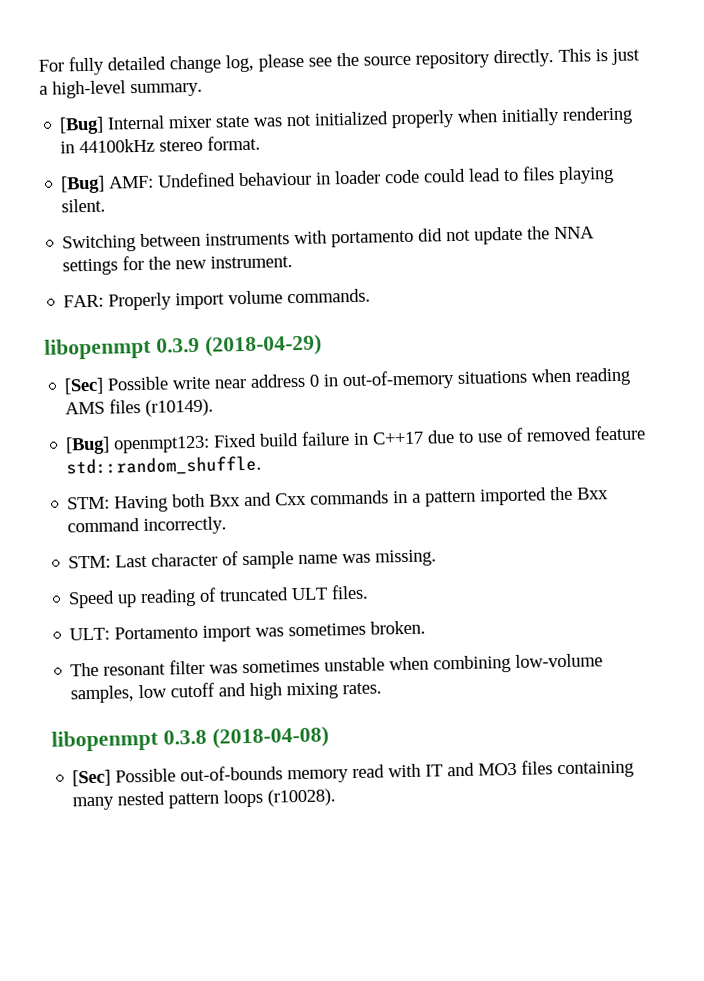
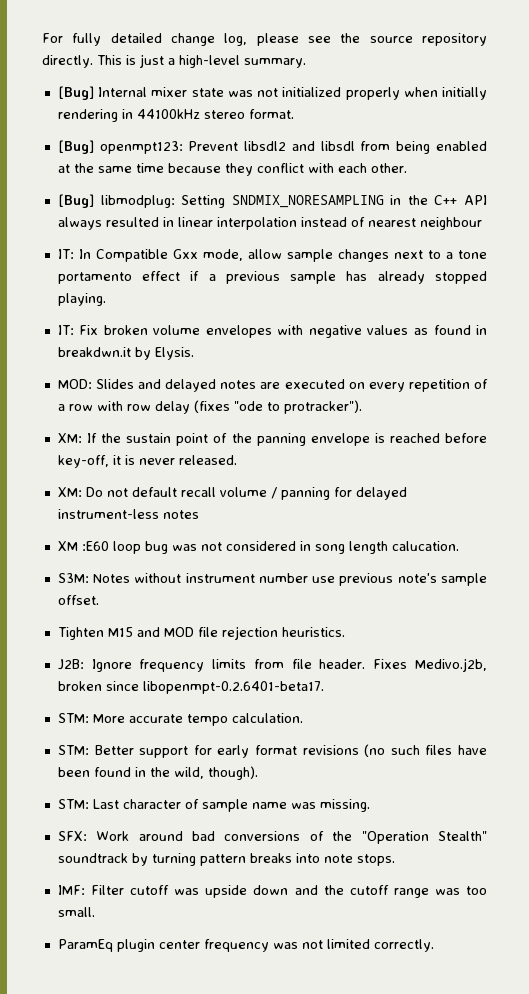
[108,165,615,189] [61,198,107,213] [62,226,596,253] [62,255,294,276] [63,288,372,311] [44,334,322,360] [64,367,632,395] [65,398,215,417] [65,425,647,455] [66,455,263,477] [67,486,610,513] [67,516,228,535] AMF: Undefined behaviour in loader code could lead to files playing silent. // Switching between instruments with portamento did not update the NNA settings for the new instrument. // FAR: Properly import volume commands. // libopenmpt 0.3.9 (2018-04-29) // [Sec] Possible write near address 0 in out-of-memory situations when reading AMS files (r10149). // [Bug] openmpt123: Fixed build failure in C++17 due to use of removed feature std::random_shuffle. // STM: Having both Bxx and Cxx commands in a pattern imported the Bxx command incorrectly. -> [99,141,488,154] [57,163,407,176] [57,194,487,208] [57,217,482,230] [57,249,487,262] [57,271,488,284] [57,293,106,306] [57,325,487,338] [57,347,194,360] [57,379,489,392] [57,400,362,414] [57,433,488,446] [57,455,237,468] [57,487,407,500] [57,509,199,519] [57,541,459,554] [57,573,488,586] [57,595,99,605] [57,626,345,640] [57,658,488,672] [57,681,324,694] [57,713,303,726] [57,744,488,758] [57,766,258,780] openmpt123: Prevent libsdl2 and libsdl from being enabled at the same time because they conflict with each other. // [Bug] libmodplug: Setting SNDMIX_NORESAMPLING in the C++ API always resulted in linear interpolation instead of nearest neighbour // IT: In Compatible Gxx mode, allow sample changes next to a tone portamento effect if a previous sample has already stopped playing. // IT: Fix broken volume envelopes with negative values as found in breakdwn.it by Elysis. // MOD: Slides and delayed notes are executed on every repetition of a row with row delay (fixes "ode to protracker"). // XM: If the sustain point of the panning envelope is reached before key-off, it is never released. // XM: Do not default recall volume / panning for delayed instrument-less notes // XM :E60 loop bug was not considered in song length calucation. // S3M: Notes without instrument number use previous note's sample offset. // Tighten M15 and MOD file rejection heuristics. // J2B: Ignore frequency limits from file header. Fixes Medivo.j2b, broken since libopenmpt-0.2.6401-beta17. // STM: More accurate tempo calculation. // STM: Better support for early format revisions (no such files have been found in the wild, though).
[68,584,370,609] [69,620,427,642] [70,653,604,677] [70,682,383,704] [51,726,329,752] [72,760,635,787] [72,788,337,811] Speed up reading of truncated ULT files. // ULT: Portamento import was sometimes broken. // The resonant filter was sometimes unstable when combining low-volume samples, low cutoff and high mixing rates. // libopenmpt 0.3.8 (2018-04-08) // [Sec] Possible out-of-bounds memory read with IT and MO3 files containing many nested pattern loops (r10028). -> [57,831,488,844] [57,853,395,866] [57,885,488,898] [57,907,95,917] [57,939,434,952] SFX: Work around bad conversions of the "Operation Stealth" soundtrack by turning pattern breaks into note stops. // IMF: Filter cutoff was upside down and the cutoff range was too small. // ParamEq plugin center frequency was not limited correctly.

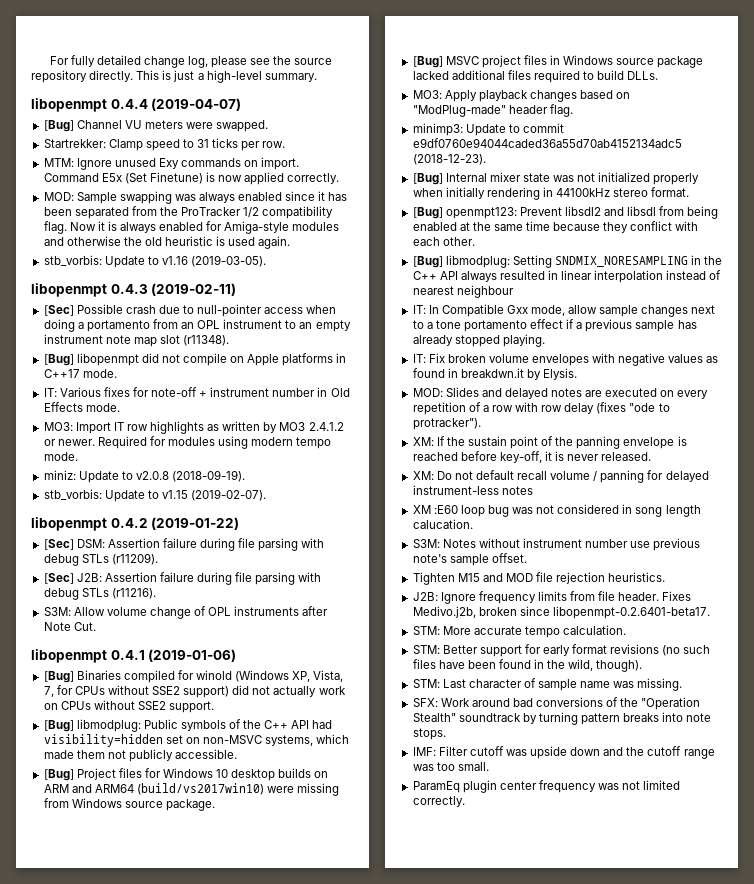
(306, 63) none -> [31,98,242,112] [43,120,269,132] [43,138,286,151] [43,157,300,170] [43,172,340,185] [43,191,348,204] [43,206,334,219] [43,221,340,234] [43,236,291,249] [43,255,267,268] [31,283,237,297] [43,304,337,317] [43,319,351,332] [43,334,230,347] [43,353,347,366] [43,369,117,378] [43,387,350,397] [43,402,120,412] [43,421,344,434] [43,436,332,449] [43,452,78,461] [43,470,246,483] [43,489,267,502] [31,517,240,531] [43,538,325,551] [43,553,158,566] [43,572,322,585] [43,588,156,600] [43,606,329,619] [43,622,96,631] [31,649,237,663] [43,670,344,683] [43,685,346,698] [43,700,215,713] [43,719,333,732] [43,734,350,747] [43,749,238,762] [43,768,329,781] [43,783,340,796] [43,798,215,811] [412,55,704,68] [412,70,659,83] [412,90,631,102] [412,104,573,117] [412,123,564,136] [412,138,682,148] [412,154,486,165] // libopenmpt 0.4.4 (2019-04-07) // [Bug] Channel VU meters were swapped. // Startrekker: Clamp speed to 31 ticks per row. // MTM: Ignore unused Exy commands on import. Command E5x (Set Finetune) is now applied correctly. // MOD: Sample swapping was always enabled since it has been separated from the ProTracker 1/2 compatibility flag. Now it is always enabled for Amiga-style modules and otherwise the old heuristic is used again. // stb_vorbis: Update to v1.16 (2019-03-05). // libopenmpt 0.4.3 (2019-02-11) // [Sec] Possible crash due to null-pointer access when doing a portamento from an OPL instrument to an empty instrument note map slot (r11348). // [Bug] libopenmpt did not compile on Apple platforms in C++17 mode. // IT: Various fixes for note-off + instrument number in Old Effects mode. // MO3: Import IT row highlights as written by MO3 2.4.1.2 or newer. Required for modules using modern tempo mode. // miniz: Update to v2.0.8 (2018-09-19). // stb_vorbis: Update to v1.15 (2019-02-07). // libopenmpt 0.4.2 (2019-01-22) // [Sec] DSM: Assertion failure during file parsing with debug STLs (r11209). // [Sec] J2B: Assertion failure during file parsing with debug STLs (r11216). // S3M: Allow volume change of OPL instruments after Note Cut. // libopenmpt 0.4.1 (2019-01-06) // [Bug] Binaries compiled for winold (Windows XP, Vista, 7, for CPUs without SSE2 support) did not actually work on CPUs without SSE2 support. // [Bug] libmodplug: Public symbols of the C++ API had visibility=hidden set on non-MSVC systems, which made them not publicly accessible. // [Bug] Project files for Windows 10 desktop builds on ARM and ARM64 (build/vs2017win10) were missing from Windows source package. // [Bug] MSVC project files in Windows source package lacked additional files required to build DLLs. // MO3: Apply playback changes based on "ModPlug-made" header flag. // minimp3: Update to commit e9df0760e94044caded36a55d70ab4152134adc5 (2018-12-23).

